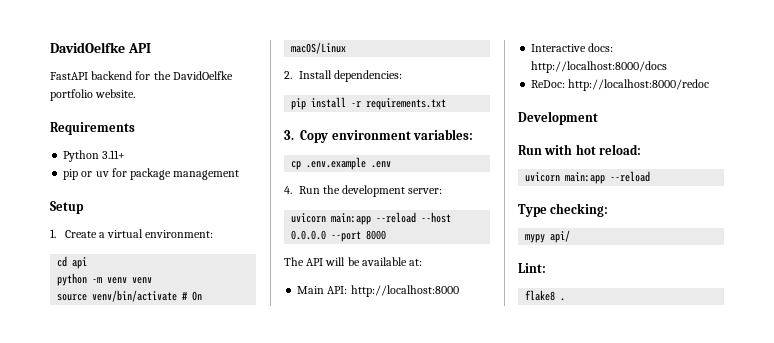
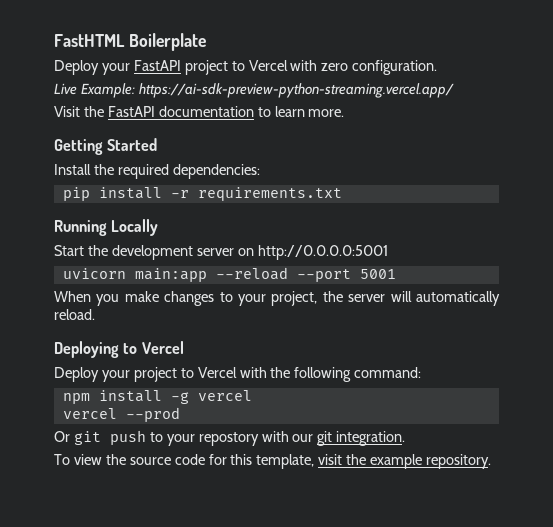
[50,42,151,53] [50,71,233,80] [50,89,136,101] [50,122,135,135] [63,150,126,162] [63,168,240,180] [50,201,84,214] [50,229,214,238] [57,256,88,269] [57,273,153,286] [57,290,203,302] [291,42,347,54] [284,70,332,79] DavidOelfke API // FastAPI backend for the DavidOelfke portfolio website. // Requirements // Python 3.11+ // pip or uv for package management // Setup // 1. Create a virtual environment: // cd api // python -m venv venv // source venv/bin/activate # On macOS/Linux // 2. Install -> [54,33,206,51] [54,60,438,75] [54,83,454,98] [54,106,345,117] [54,138,158,155] [54,164,169,179] FastHTML Boilerplate // Deploy your FastAPI project to Vercel with zero configuration. // Live Example: https://ai-sdk-preview-python-streaming.vercel.app/ // Visit the FastAPI documentation to learn more. // Getting Started // Install the required
[284,129,474,143] [291,157,392,170] [284,185,443,197] [291,212,452,225] [291,230,387,242] [284,257,423,266] [297,285,459,297] [531,43,614,52] [531,61,668,73] [531,79,710,91] [518,111,598,125] [518,144,642,155] [525,171,651,184] [518,203,609,217] [525,230,571,243] [518,263,546,273] [525,290,566,301] 3. Copy environment variables: // cp .env.example .env // 4. Run the development server: // uvicorn main:app --reload --host 0.0.0.0 --port 8000 // The API will be available at: // Main API: http://localhost:8000 // Interactive docs: http://localhost:8000/docs // ReDoc: http://localhost:8000/redoc // Development // Run with hot reload: // uvicorn main:app --reload // Type checking: // mypy api/ // Lint: // flake8 . -> [54,219,159,236] [54,245,388,260] [62,267,396,282] [54,291,500,306] [54,309,95,320] [54,341,184,358] [54,367,422,382] [62,390,252,404] [62,407,180,422] [54,430,406,446] [54,454,492,469] Running Locally // Start the development server on http://0.0.0.0:5001 // uvicorn main:app --reload --port 5001 // When you make changes to your project, the server will automatically reload. // Deploying to Vercel // Deploy your project to Vercel with the following command: // npm install -g vercel // vercel --prod // Or git push to your repostory with our git integration. // To view the source code for this template, visit the example repository.

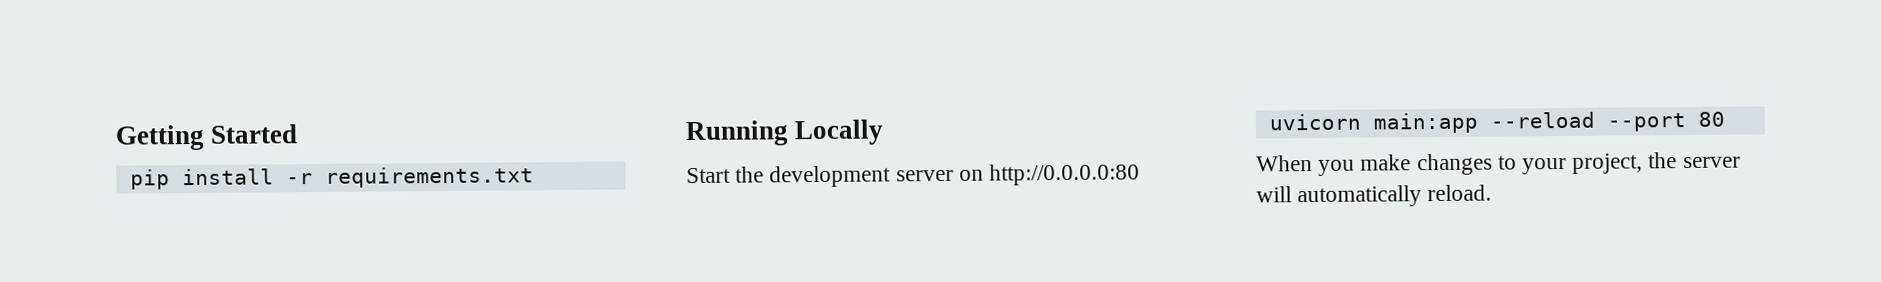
[54,33,206,51] [54,60,438,75] [54,83,454,98] [54,106,345,117] [54,138,158,155] [54,164,260,179] FastHTML Boilerplate // Deploy your FastAPI project to Vercel with zero configuration. // Live Example: https://ai-sdk-preview-python-streaming.vercel.app/ // Visit the FastAPI documentation to learn more. // Getting Started // Install the required dependencies: -> [115,124,298,151] Getting Started
[257,245,388,260] http://0.0.0.0:5001 -> [989,163,1141,186] http://0.0.0.0:80
[359,269,396,279] 5001 -> [1697,111,1725,127] 80
[54,341,184,358] [54,367,422,382] [62,390,252,404] [62,407,180,422] [54,430,406,446] [54,454,492,469] // Deploying to Vercel // Deploy your project to Vercel with the following command: // npm install -g vercel // vercel --prod // Or git push to your repostory with our git integration. // To view the source code for this template, visit the example repository. -> (1493, 193) none

